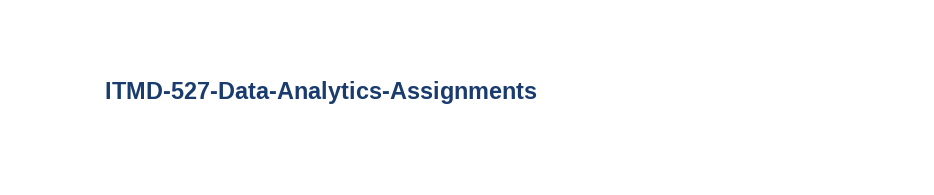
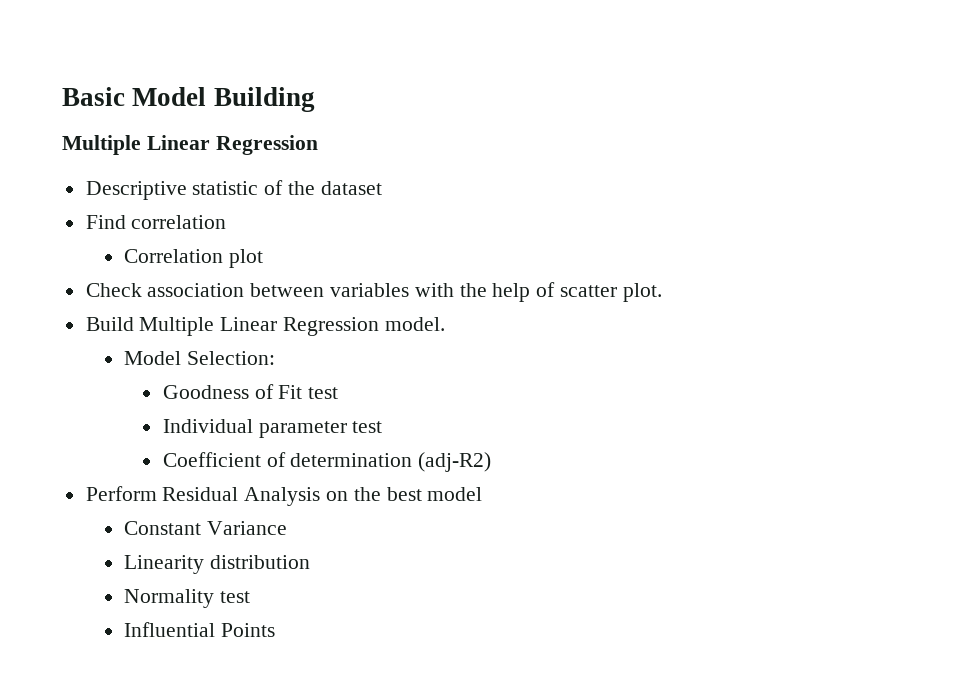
[105,81,537,104] ITMD-527-Data-Analytics-Assignments -> [62,87,315,112] [62,135,318,155] [85,180,382,200] [85,215,227,229] [124,249,263,268] [85,282,662,302] [85,317,445,336] [124,351,275,365] [162,384,339,399] [162,419,383,438] [162,452,492,472] [85,486,483,506] [124,521,287,535] [124,555,310,574] [124,589,250,608] [124,622,275,637] Basic Model Building // Multiple Linear Regression // Descriptive statistic of the dataset // Find correlation // Correlation plot // Check association between variables with the help of scatter plot. // Build Multiple Linear Regression model. // Model Selection: // Goodness of Fit test // Individual parameter test // Coefficient of determination (adj-R2) // Perform Residual Analysis on the best model // Constant Variance // Linearity distribution // Normality test // Influential Points

